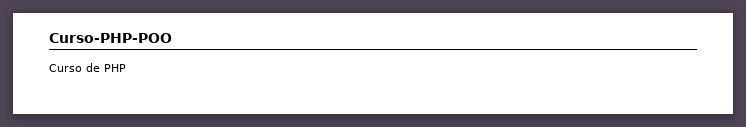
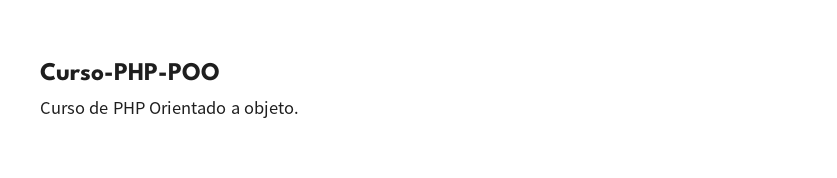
(126, 68) none -> [149,101,300,118] Orientado a objeto.

